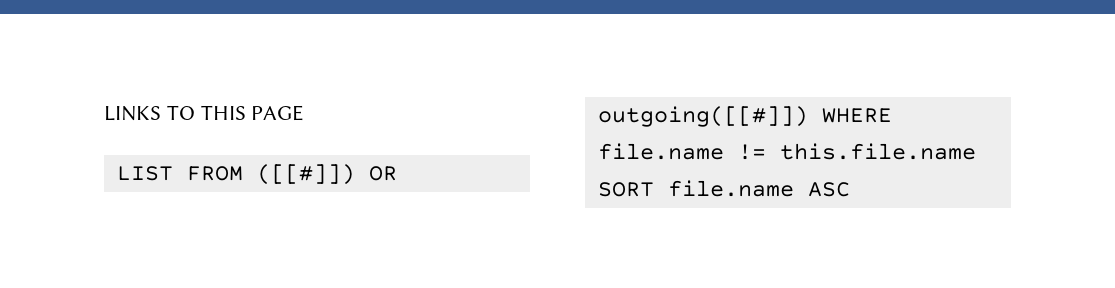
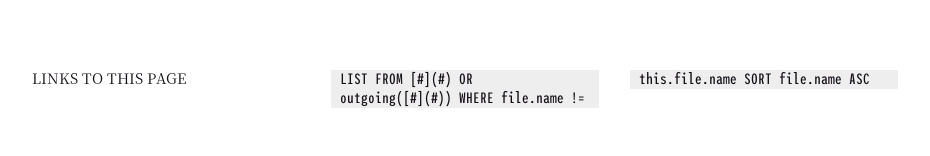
[256,164,397,185] [597,106,808,127] ([[#]]) OR outgoing([[#]]) -> [409,71,473,88] [339,90,452,107] [#](#) OR outgoing([#](#))

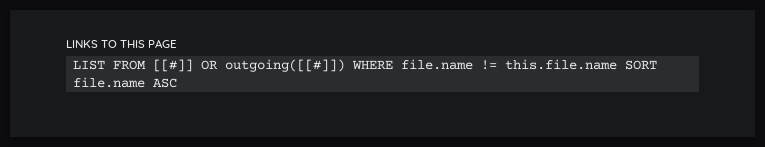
[409,71,473,88] [339,90,452,107] [#](#) OR outgoing([#](#)) -> [152,59,345,72] [[#]] OR outgoing([[#]])

